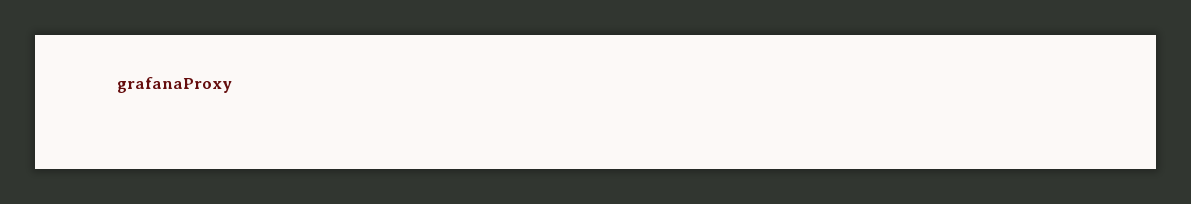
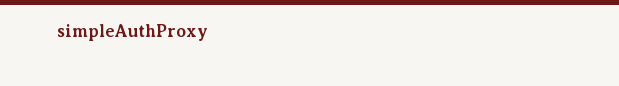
[117,77,232,93] grafanaProxy -> [57,24,208,41] simpleAuthProxy

